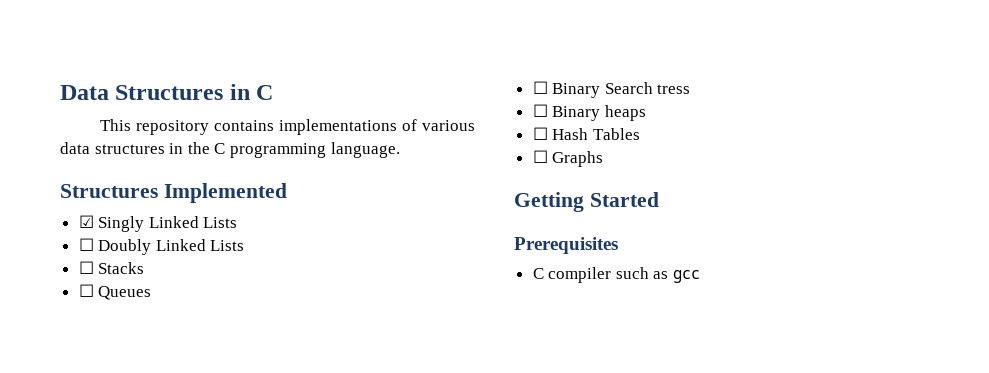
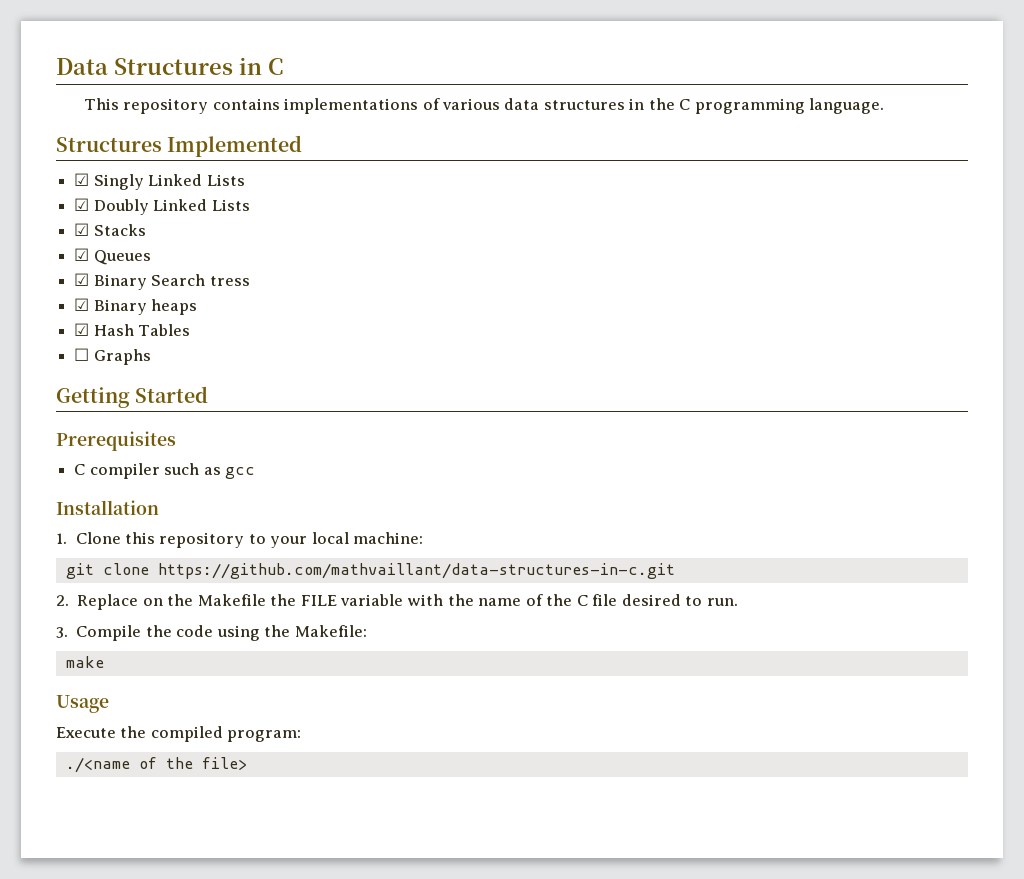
[78,238,94,251] ☐ -> [74,198,90,211] ☑
[78,261,94,274] ☐ -> [74,223,90,236] ☑
[78,284,94,297] ☐ -> [74,248,90,261] ☑
[532,81,548,94] ☐ -> [74,273,90,286] ☑
[532,104,548,117] ☐ -> [74,298,90,311] ☑
[532,127,548,140] ☐ -> [74,323,90,336] ☑
(701, 276) none -> [56,500,159,515] [56,532,424,548] [65,563,675,579] [56,594,738,610] [56,625,367,641] [65,656,104,668] [56,695,109,713] [56,726,302,742] [65,757,247,773] // Installation // 1. Clone this repository to your local machine: // git clone https://github.com/mathvaillant/data-structures-in-c.git // 2. Replace on the Makefile the FILE variable with the name of the C file desired to run. // 3. Compile the code using the Makefile: // make // Usage // Execute the compiled program: // ./<name of the file>

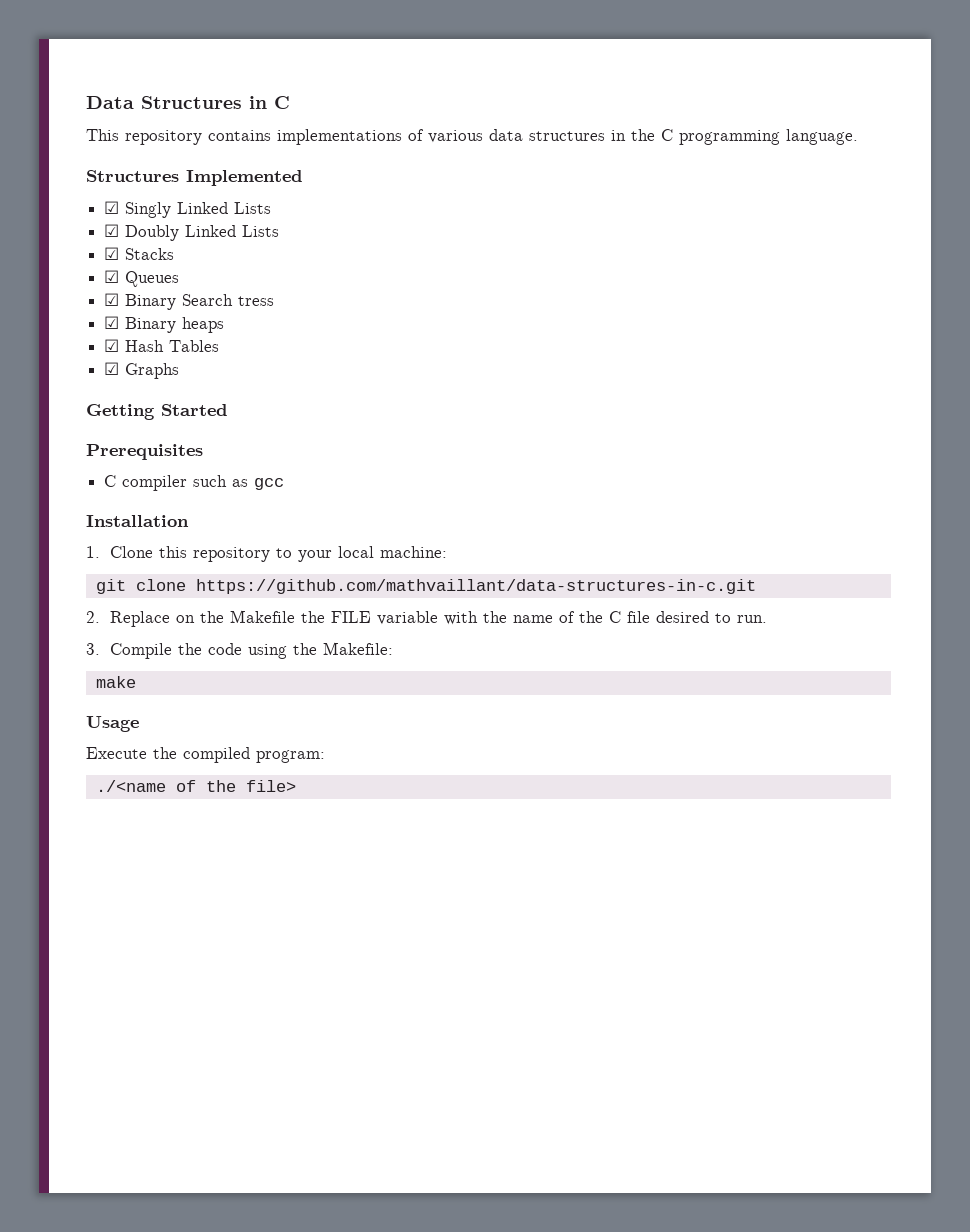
[74,348,90,361] ☐ -> [104,362,120,375] ☑

